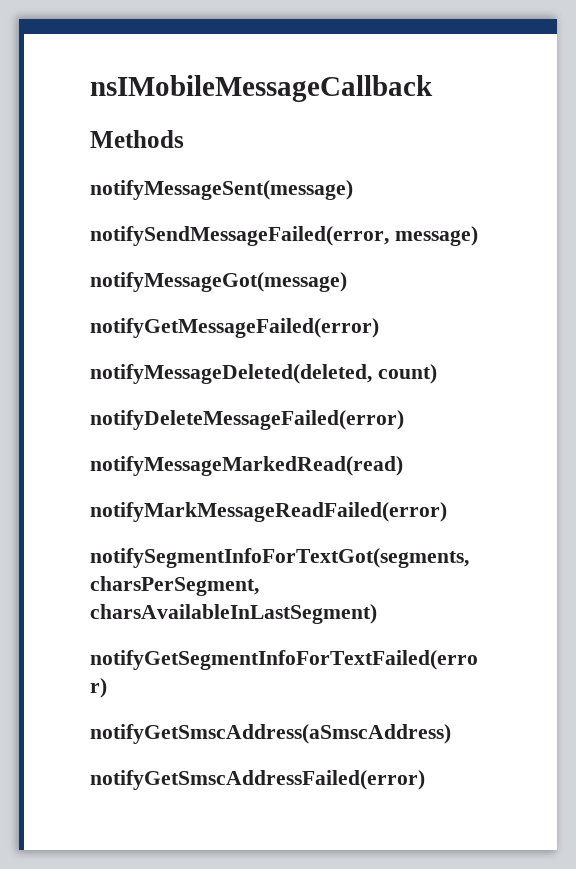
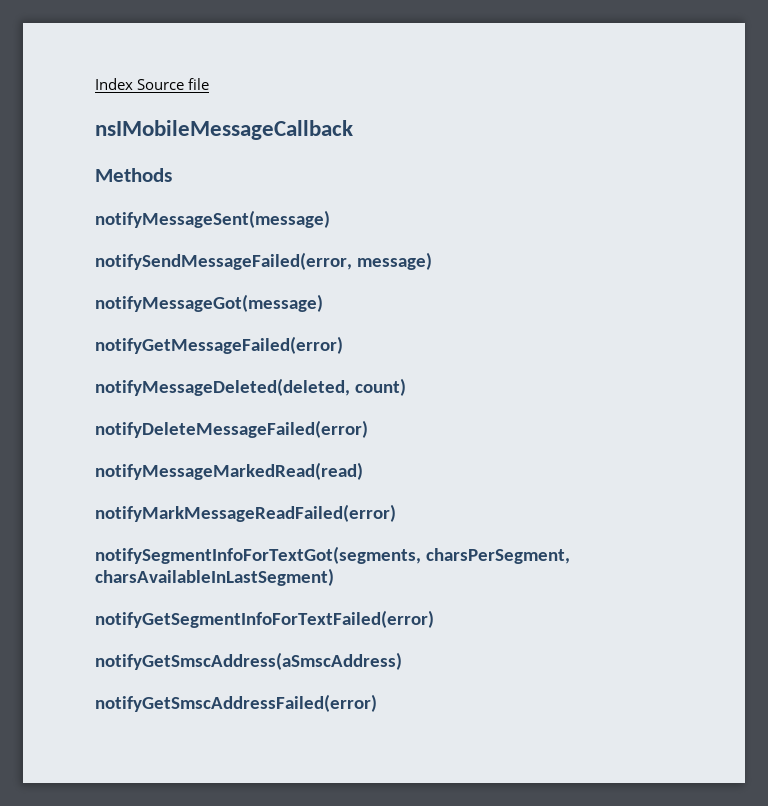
(90, 88) none -> [95,78,210,90] Index Source file //

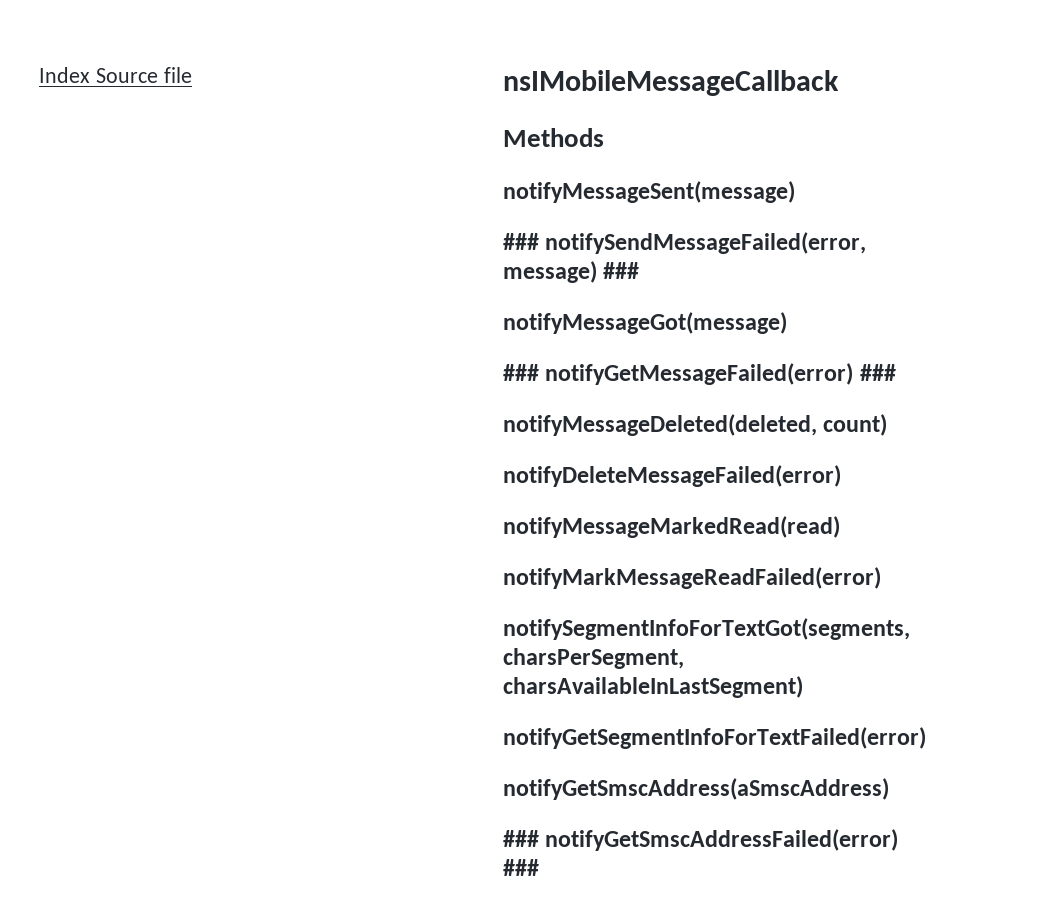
(330, 219) none -> [503,233,539,250] ###
(432, 261) none -> [603,262,640,279] ###
(323, 303) none -> [503,364,539,381] ###
(343, 345) none -> [859,364,896,381] ###
[95,694,377,712] notifyGetSmscAddressFailed(error) -> [503,829,899,851] [503,859,539,876] ### notifyGetSmscAddressFailed(error) ###

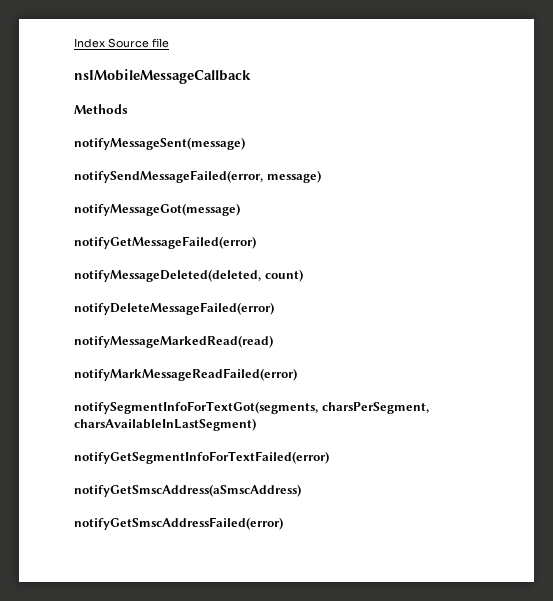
[503,233,539,250] ### -> (245, 143) none
[603,262,640,279] ### -> (321, 176) none
[503,364,539,381] ### -> (240, 209) none
[859,364,896,381] ### -> (256, 242) none
[503,829,899,851] [503,859,539,876] ### notifyGetSmscAddressFailed(error) ### -> [74,517,283,530] notifyGetSmscAddressFailed(error)

